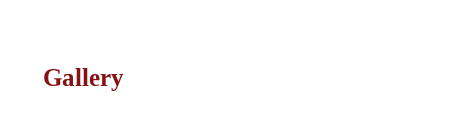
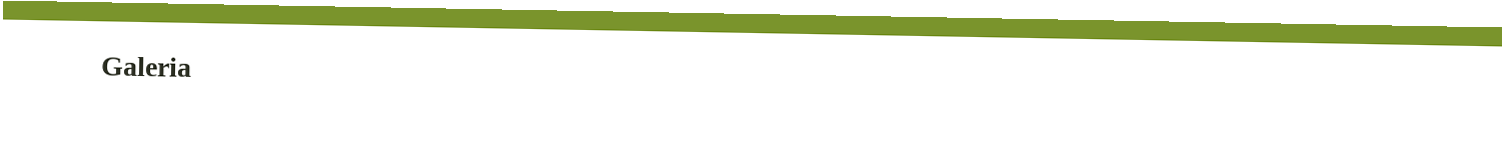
[43,68,124,91] Gallery -> [101,56,192,77] Galeria

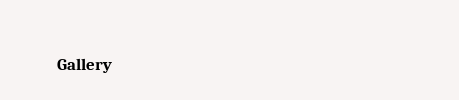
[101,56,192,77] Galeria -> [57,58,112,73] Gallery

